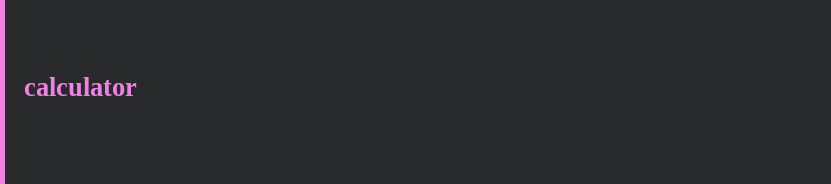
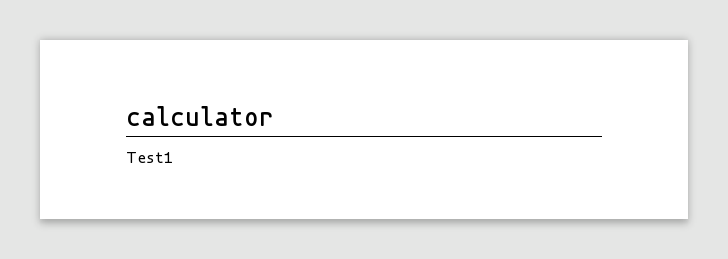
(137, 86) none -> [126,152,173,163] // Test1

